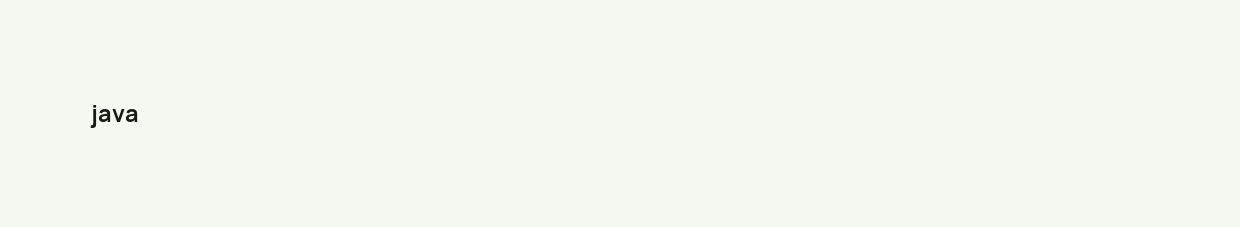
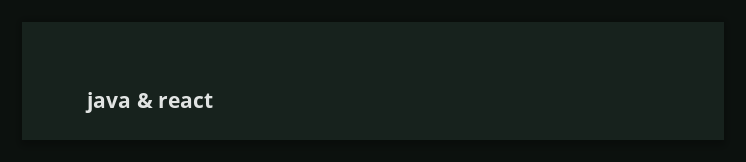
(139, 116) none -> [136,93,214,108] & react

